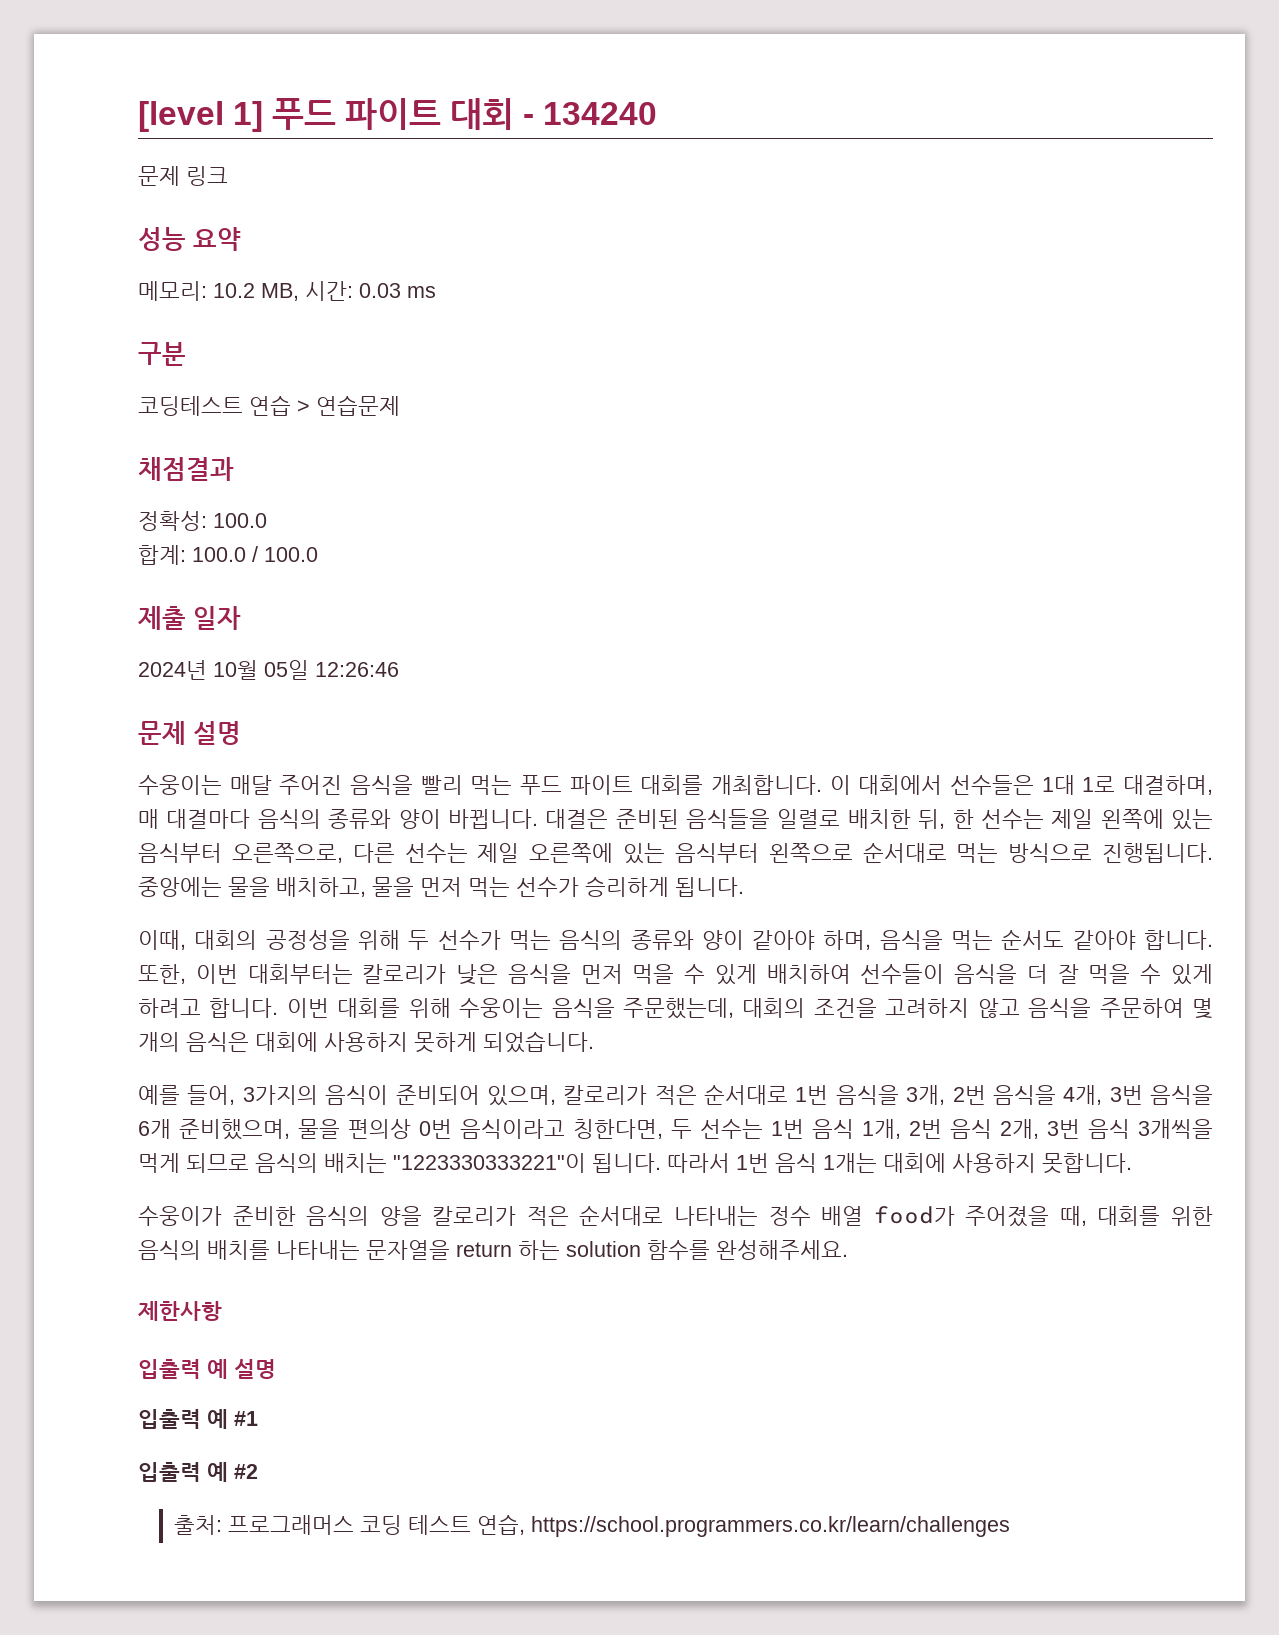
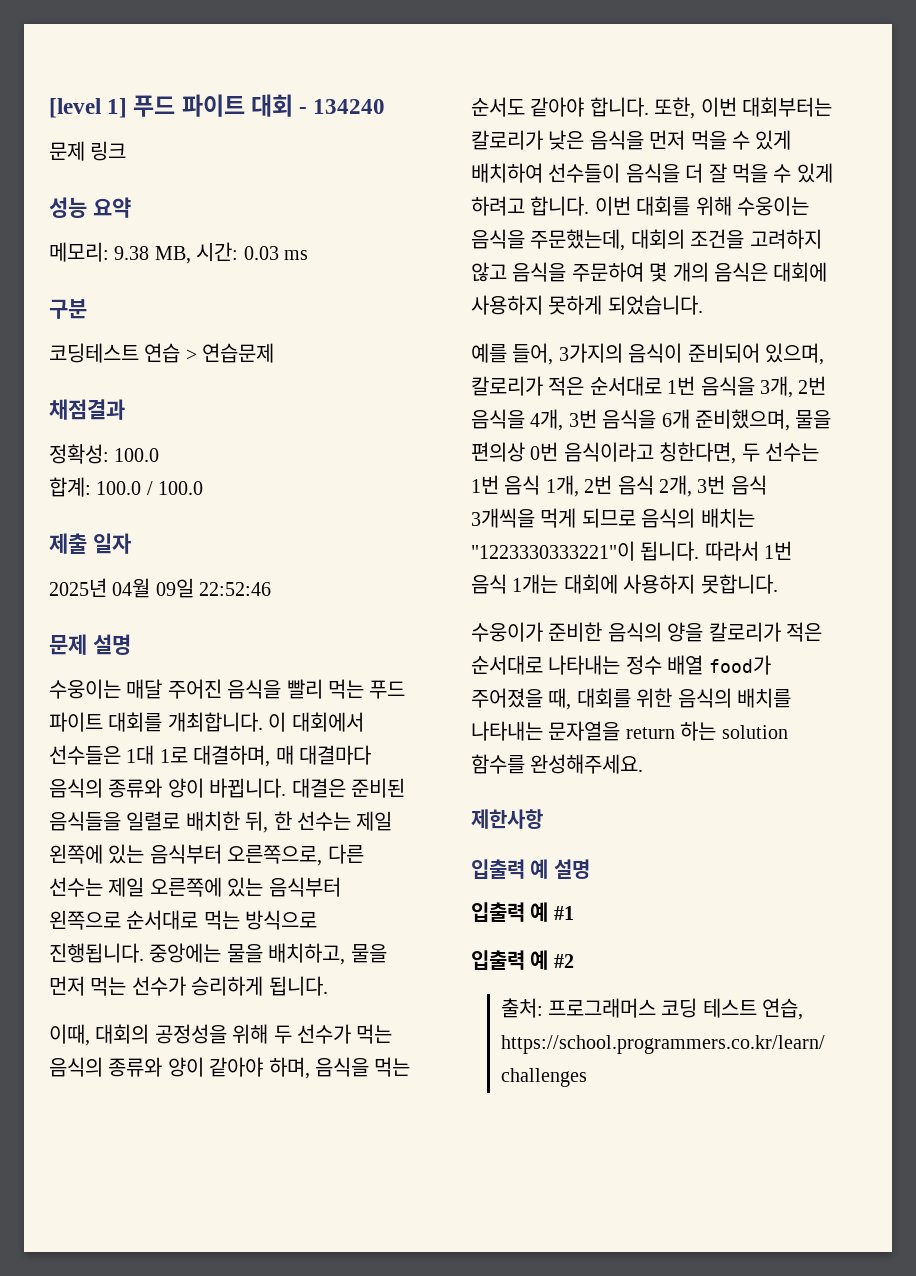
[213,283,255,298] 10.2 -> [114,246,150,260] 9.38
[138,660,399,680] 2024년 10월 05일 12:26:46 -> [49,578,272,598] 2025년 04월 09일 22:52:46

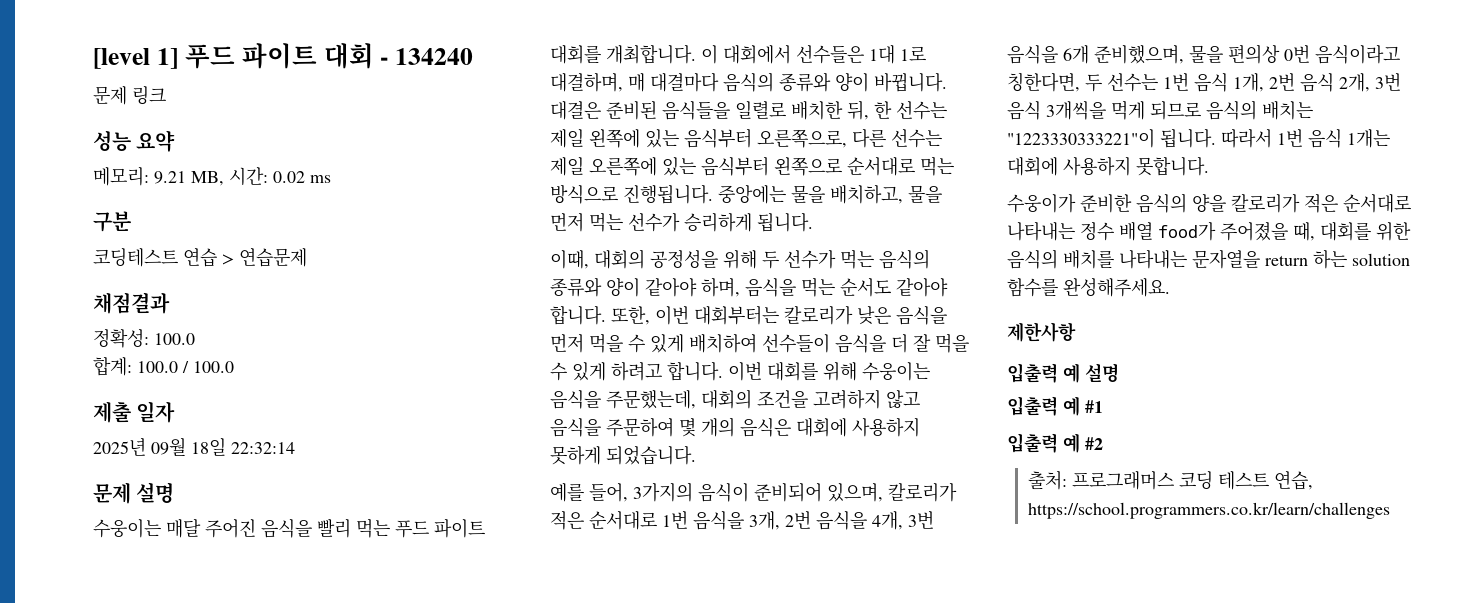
[114,246,150,260] 9.38 -> [154,171,186,184] 9.21
[243,246,279,260] 0.03 -> [273,171,305,183] 0.02
[112,578,272,598] 04월 09일 22:52:46 -> [151,438,295,456] 09월 18일 22:32:14

